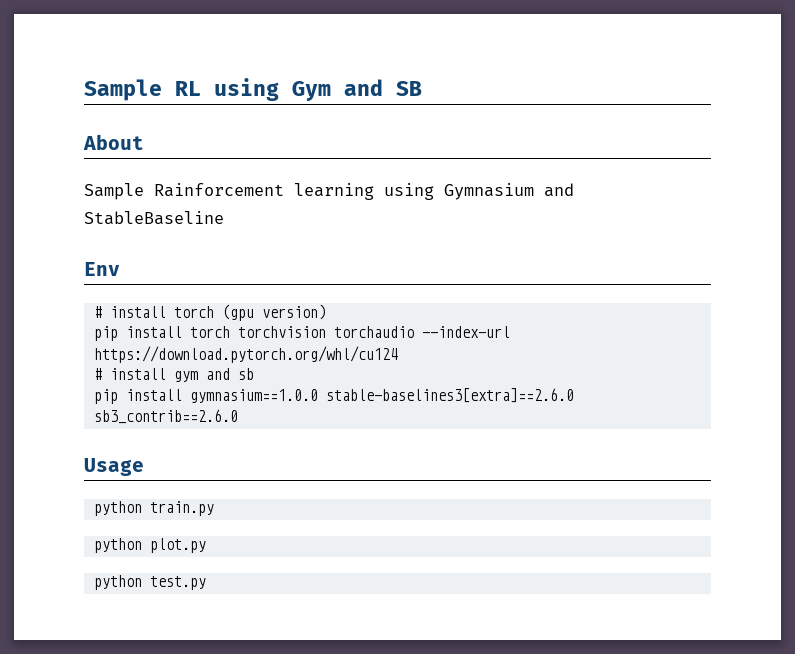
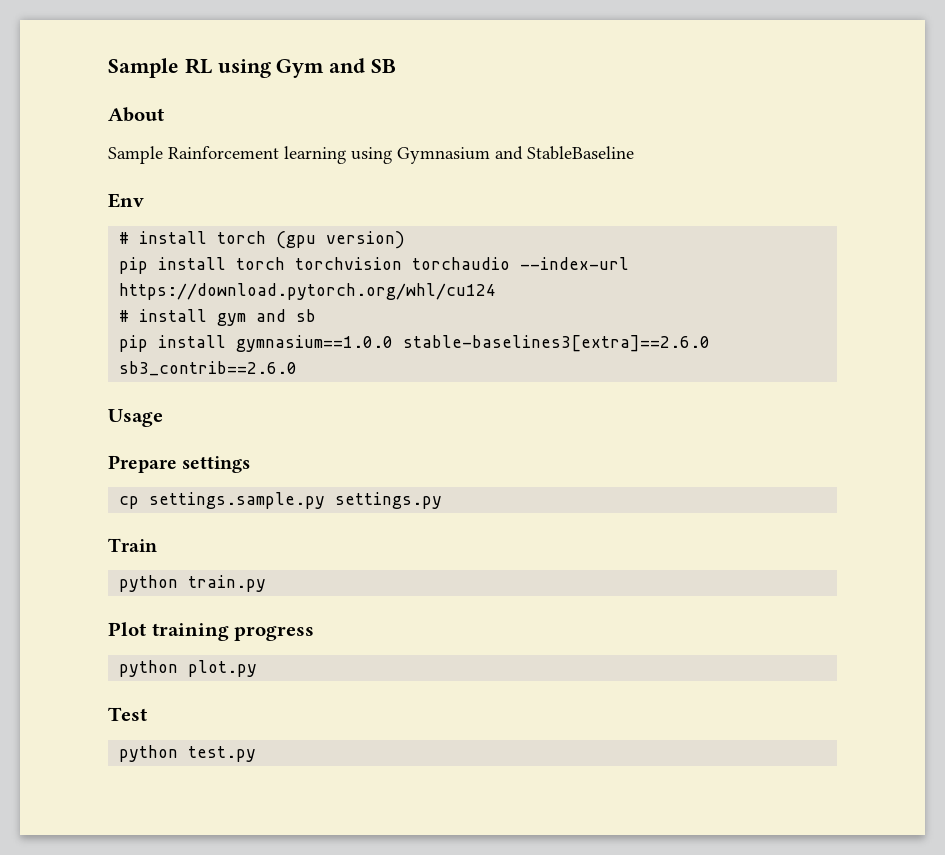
(144, 467) none -> [108,455,251,473] [119,492,443,509] [108,538,157,552] // Prepare settings // cp settings.sample.py settings.py // Train
(214, 508) none -> [108,622,315,641] // Plot training progress
(206, 545) none -> [108,707,147,721] // Test

